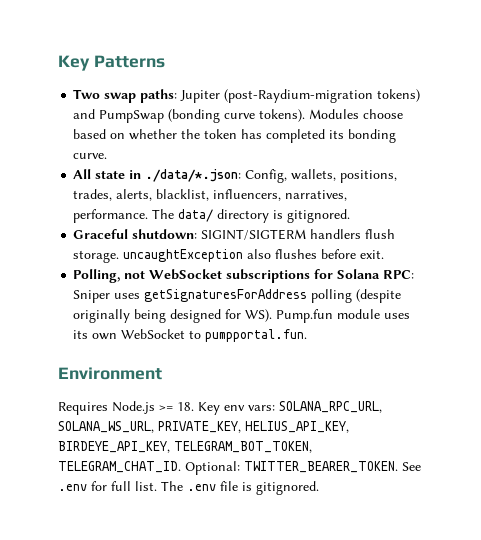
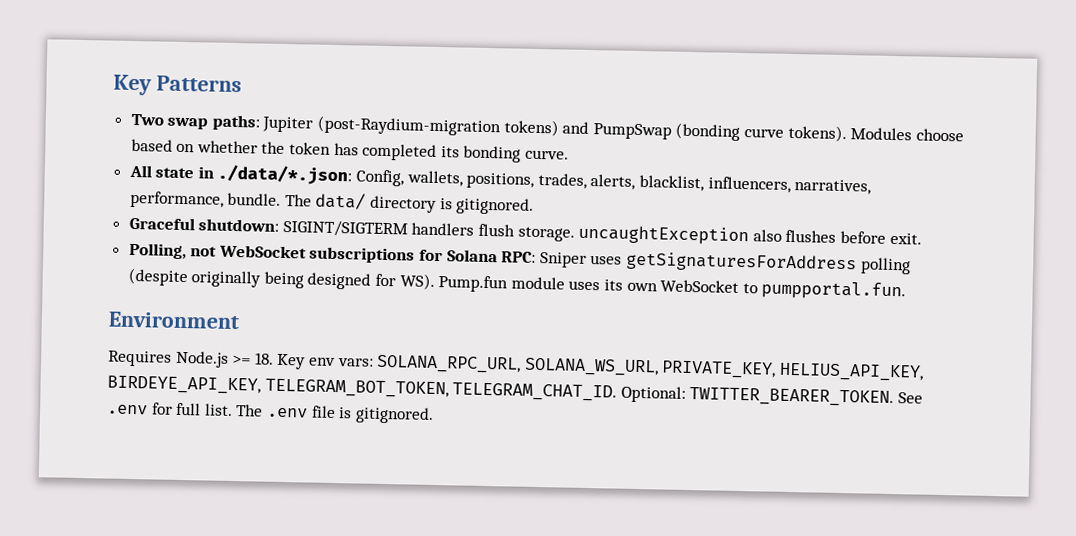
[73,209,149,223] performance. -> [129,190,282,209] performance, bundle.

